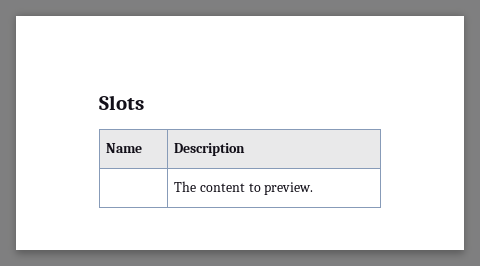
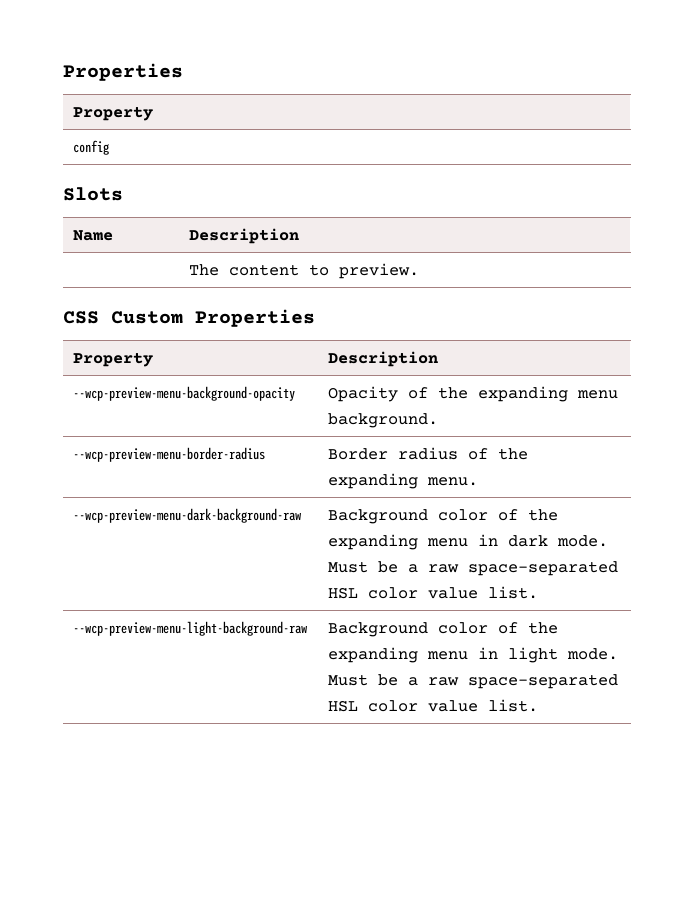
(99, 102) none -> [63,63,183,81] [73,106,154,121] [73,140,110,155] Properties // Property // config //
(314, 188) none -> [63,309,315,327] [73,352,154,367] [328,351,439,367] [73,386,296,401] [328,386,619,402] [328,413,439,428] [73,447,266,462] [328,447,529,460] [328,473,479,489] [73,508,302,523] [328,509,559,524] [328,534,609,550] [328,561,619,576] [328,586,539,599] [73,621,308,636] [328,622,559,637] [328,647,619,663] [328,674,619,689] [328,699,539,712] // CSS Custom Properties // Property | Description // --wcp-preview-menu-background-opacity | Opacity of the expanding menu background. // --wcp-preview-menu-border-radius | Border radius of the expanding menu. // --wcp-preview-menu-dark-background-raw | Background color of the expanding menu in dark mode. Must be a raw space-separated HSL color value list. // --wcp-preview-menu-light-background-raw | Background color of the expanding menu in light mode. Must be a raw space-separated HSL color value list.

